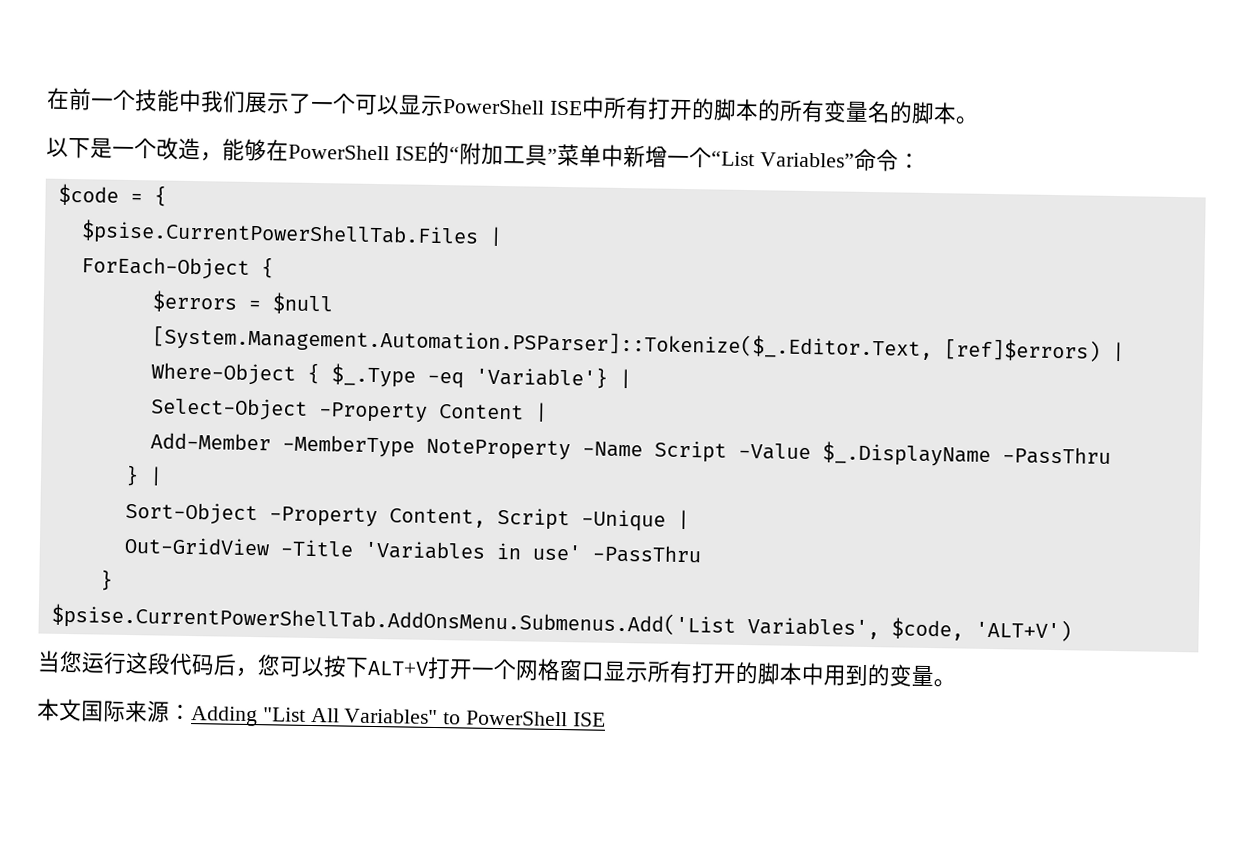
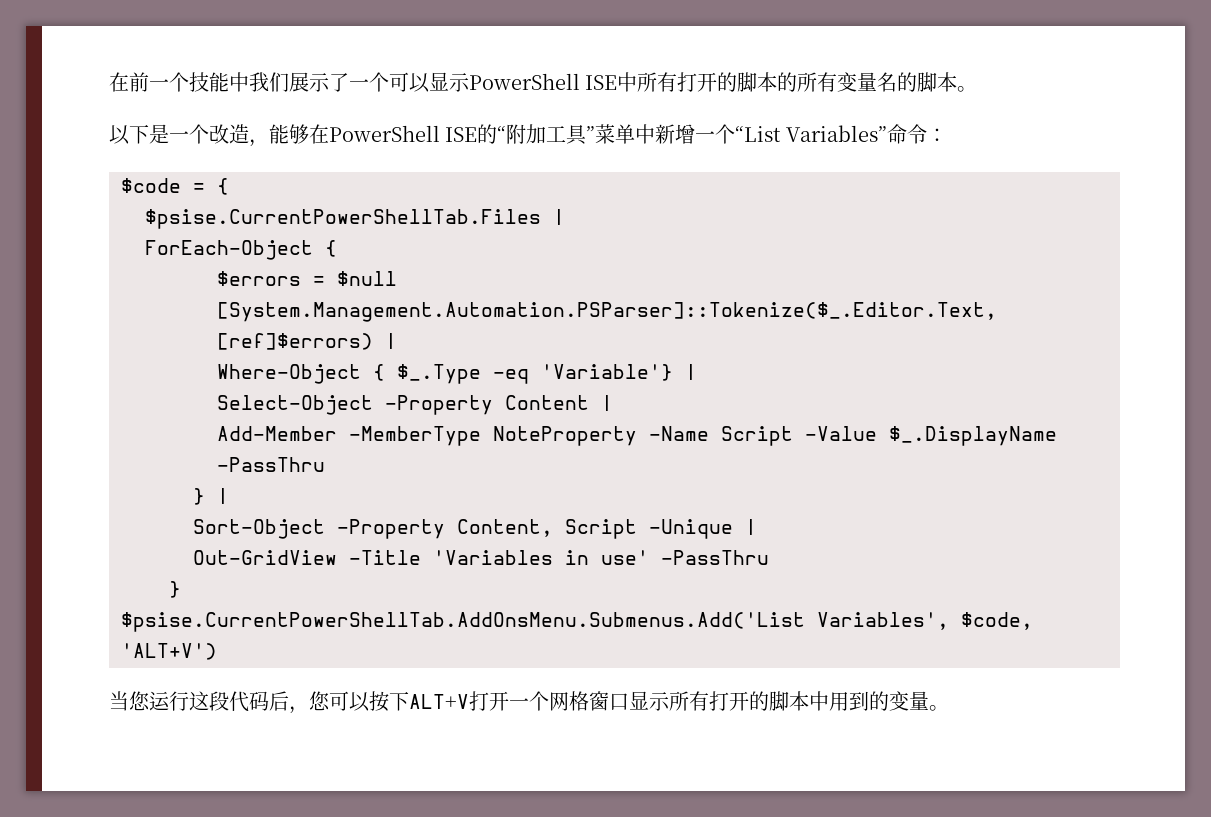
[37,698,606,727] // 本文国际来源：Adding "List All Variables" to PowerShell ISE -> (949, 708) none

